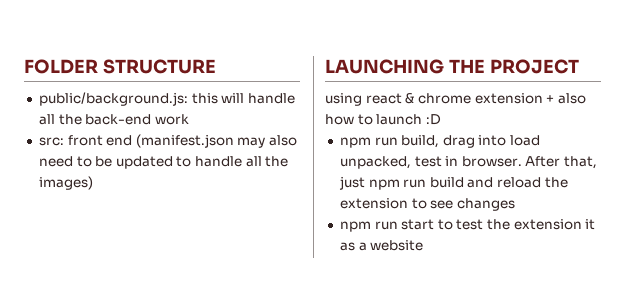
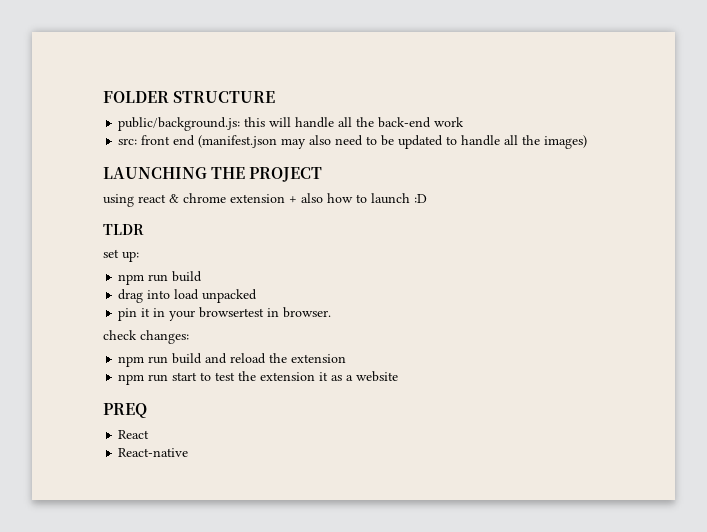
[339,135,440,148] // npm run build, -> [103,224,144,235] [103,249,139,262] [118,271,203,285] // TLDR // set up: // npm run build //
[339,156,442,169] unpacked, test -> [202,289,258,303] [118,307,265,321] unpacked // pin it in your browsertest
[525,156,598,169] [338,176,365,190] After that, just -> [103,330,189,344] // check changes: //
[411,198,515,211] to see changes -> (347, 358) none
(424, 245) none -> [103,403,147,418] [118,430,150,439] [118,448,189,457] // PREQ // React // React-native

